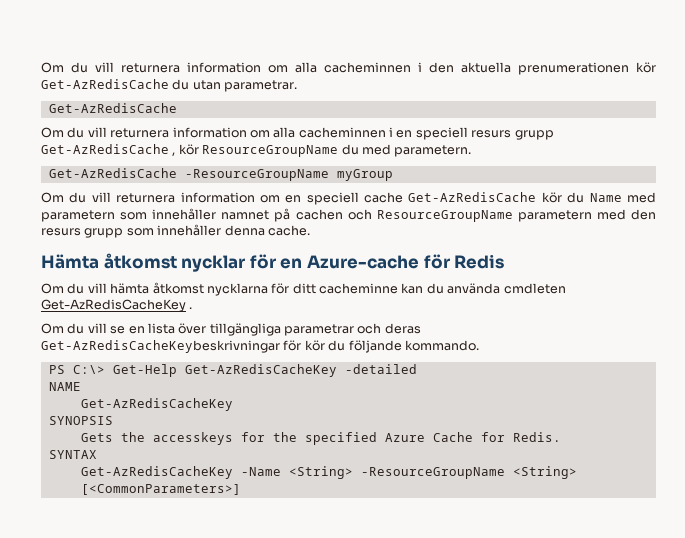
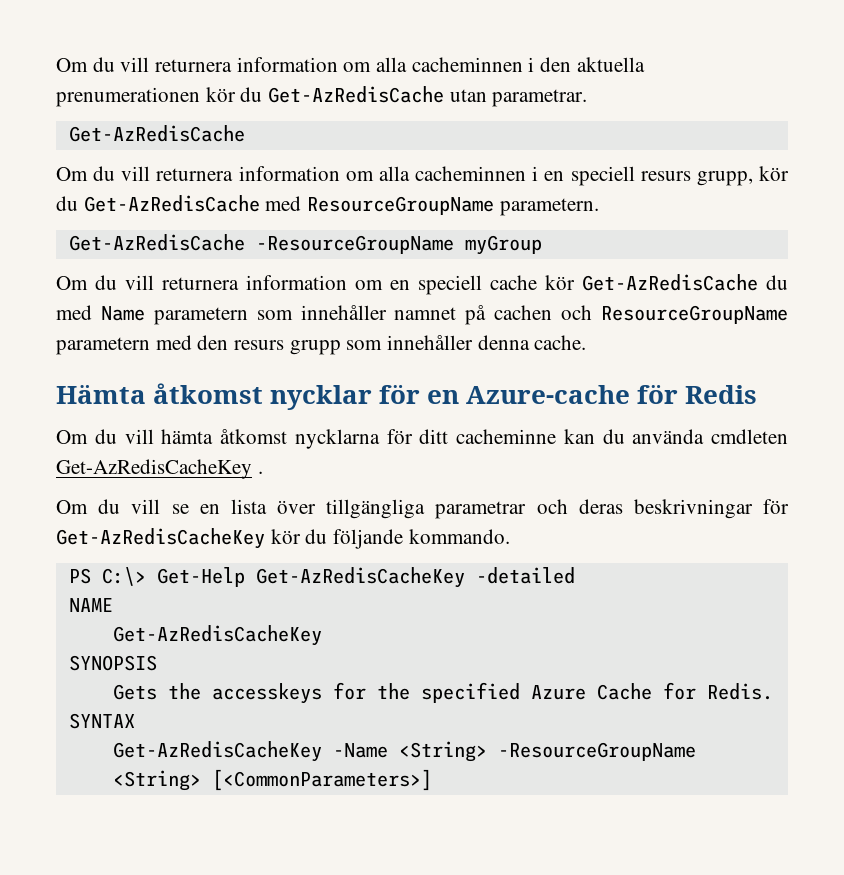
[41,79,190,90] Get-AzRedisCache du -> [240,86,445,103] du Get-AzRedisCache
[514,130,554,140] [41,144,391,157] grupp Get-AzRedisCache , kör ResourceGroupName du med -> [696,166,789,186] [56,195,495,215] grupp, kör du Get-AzRedisCache med ResourceGroupName
[408,192,656,203] Get-AzRedisCache kör du Name med -> [545,274,788,291] [56,305,145,321] kör Get-AzRedisCache du med Name
[41,340,302,353] Get-AzRedisCacheKeybeskrivningar för -> [633,499,789,519] [56,528,265,549] beskrivningar för Get-AzRedisCacheKey

